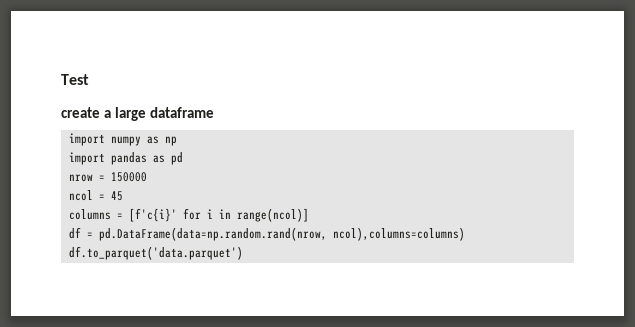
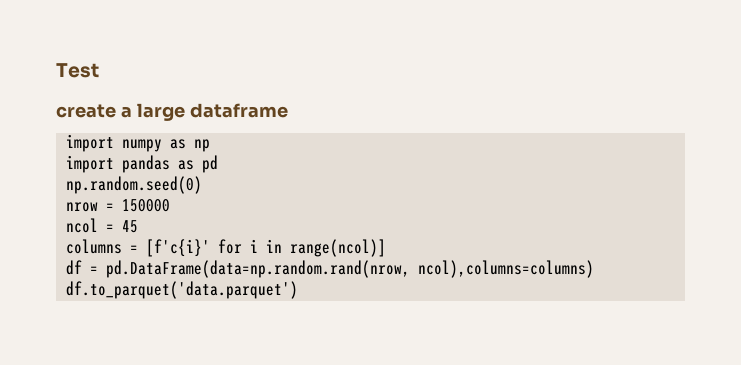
(183, 158) none -> [65,176,202,194] // np.random.seed(0)

